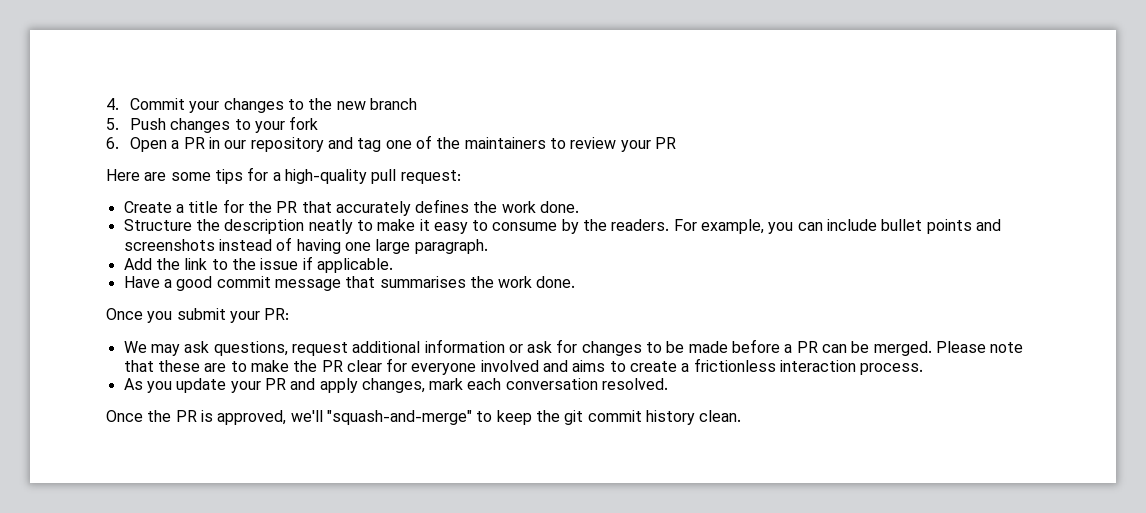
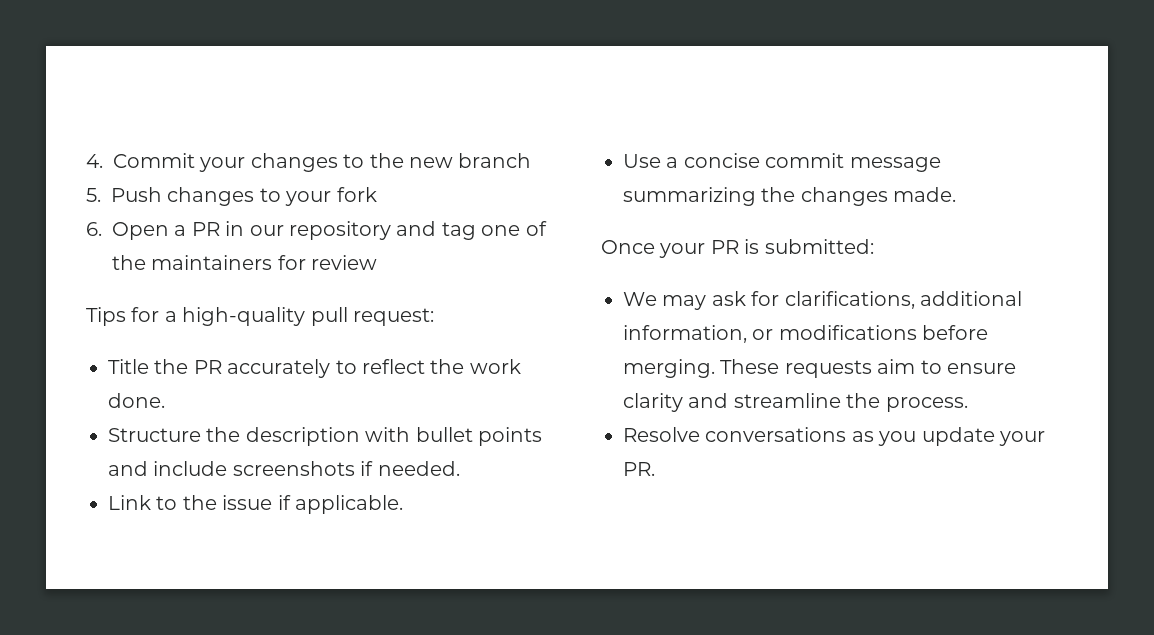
[549,138,566,149] to -> [277,255,306,270] for
[620,137,676,152] [106,169,243,184] your PR // Here are some tips -> [86,307,126,326] // Tips
[123,199,470,216] Create a title for the PR that accurately defines -> [108,359,425,378] Title the PR accurately to reflect
[308,219,1002,234] [123,237,488,254] [123,258,208,270] neatly to make it easy to consume by the readers. For example, you can include bullet points and screenshots instead of having one large paragraph. // Add the link -> [365,427,542,446] [108,461,460,476] [108,495,151,510] with bullet points and include screenshots if needed. // Link
[123,276,576,291] [106,308,290,323] [123,339,1024,356] [123,358,924,375] [123,378,669,393] [106,410,742,425] Have a good commit message that summarises the work done. // Once you submit your PR: // We may ask questions, request additional information or ask for changes to be made before a PR can be merged. Please note that these are to make the PR clear for everyone involved and aims to create a frictionless interaction process. // As you update your PR and apply changes, mark each conversation resolved. // Once the PR is approved, we'll "squash-and-merge" to keep the git commit history clean. -> [623,153,941,172] [623,187,957,206] [601,239,874,258] [623,291,1022,310] [623,325,989,343] [623,359,1016,378] [623,393,968,412] [623,427,1045,446] [623,462,655,476] Use a concise commit message summarizing the changes made. // Once your PR is submitted: // We may ask for clarifications, additional information, or modifications before merging. These requests aim to ensure clarity and streamline the process. // Resolve conversations as you update your PR.

